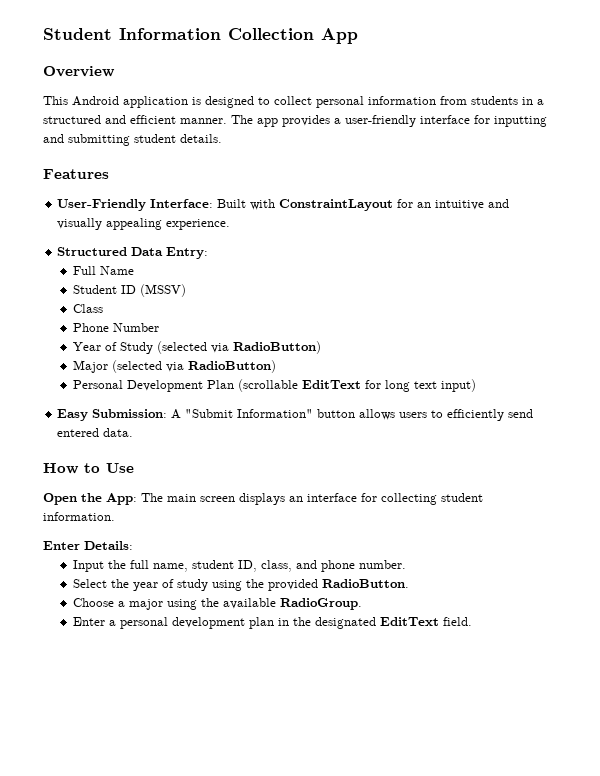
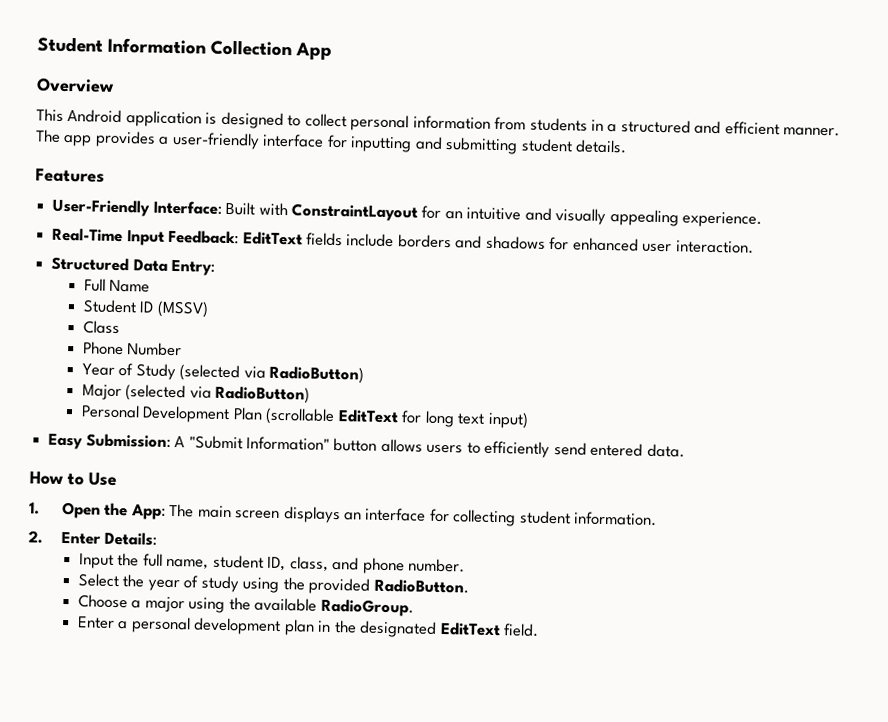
(231, 224) none -> [52,227,754,254] // Real-Time Input Feedback: EditText fields include borders and shadows for enhanced user interaction.
(134, 468) none -> [29,502,40,515] 1.
(115, 516) none -> [28,530,43,544] 2.

